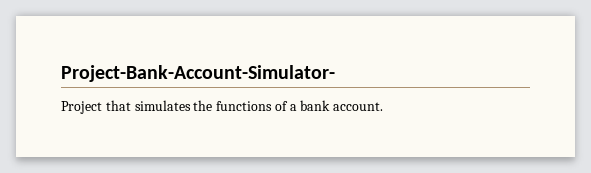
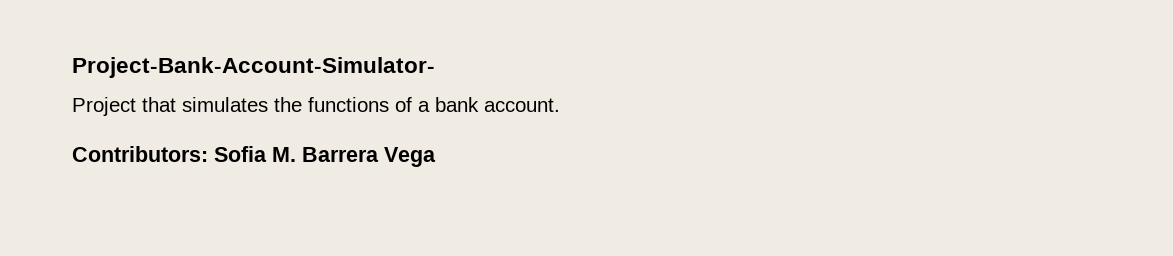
(384, 106) none -> [72,146,436,167] // Contributors: Sofia M. Barrera Vega

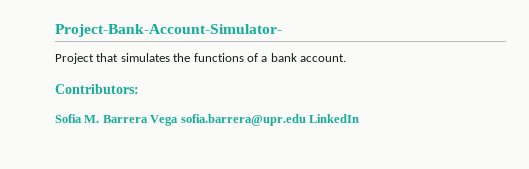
(208, 154) none -> (139, 89) //
(436, 157) none -> [180,114,359,126] sofia.barrera@upr.edu LinkedIn

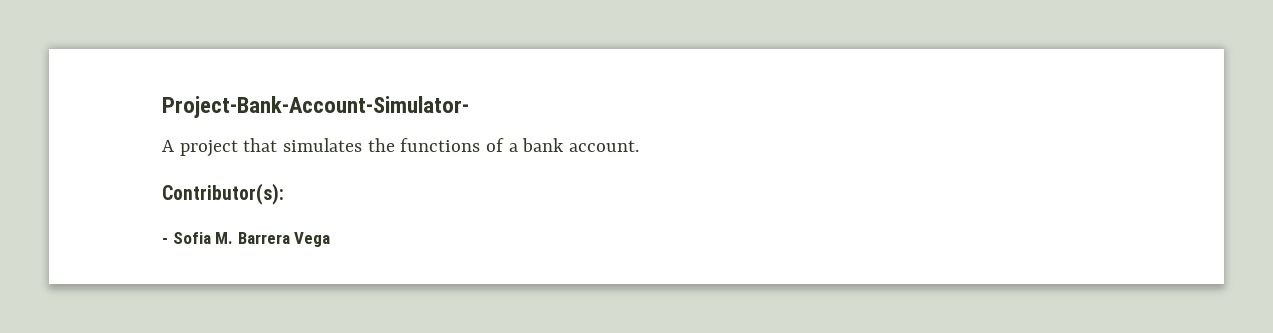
[55,53,94,64] Project -> [162,140,238,157] A project
[55,84,139,94] Contributors: // -> [162,183,284,205] [162,238,168,244] Contributor(s): // -
[180,114,359,126] sofia.barrera@upr.edu LinkedIn -> (331, 239) none

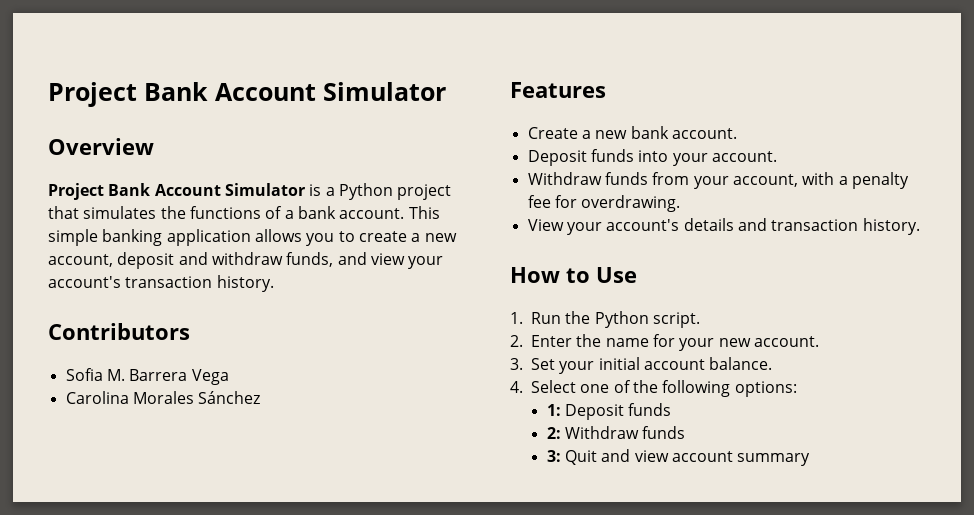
[162,96,469,118] [162,140,174,152] Project-Bank-Account-Simulator- // A -> [48,82,446,107] [48,138,154,155] [48,183,393,200] Project Bank Account Simulator // Overview // Project Bank Account Simulator is a Python
[162,183,284,205] [162,232,331,247] // Contributor(s): // - Sofia M. Barrera Vega -> [408,206,440,219] [48,229,457,246] [48,252,444,269] [48,275,274,292] [48,323,190,340] [65,368,229,385] [65,391,261,404] [510,82,606,98] [527,126,737,139] [527,149,777,166] [527,172,909,189] [527,195,681,212] [527,218,920,235] [510,267,637,283] [510,311,700,328] [510,334,819,351] [510,357,773,374] [510,380,797,397] [546,403,672,420] [546,426,686,439] [546,449,811,466] This simple banking application allows you to create a new account, deposit and withdraw funds, and view your account's transaction history. // Contributors // Sofia M. Barrera Vega // Carolina Morales Sánchez // Features // Create a new bank account. // Deposit funds into your account. // Withdraw funds from your account, with a penalty fee for overdrawing. // View your account's details and transaction history. // How to Use // 1. Run the Python script. // 2. Enter the name for your new account. // 3. Set your initial account balance. // 4. Select one of the following options: // 1: Deposit funds // 2: Withdraw funds // 3: Quit and view account summary

